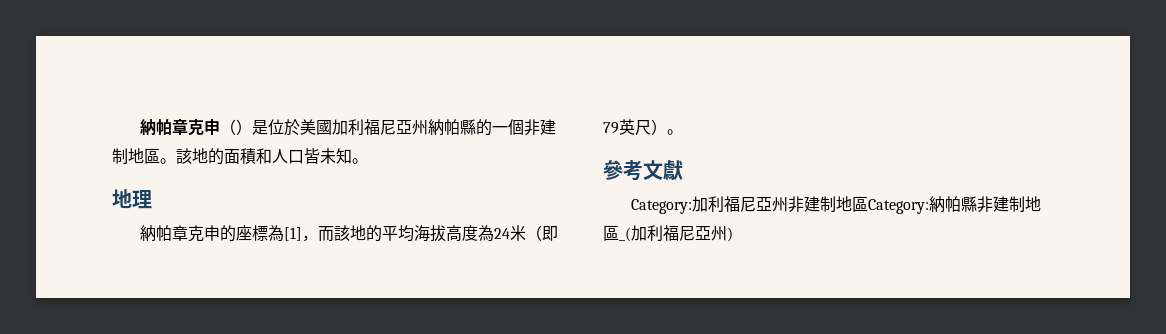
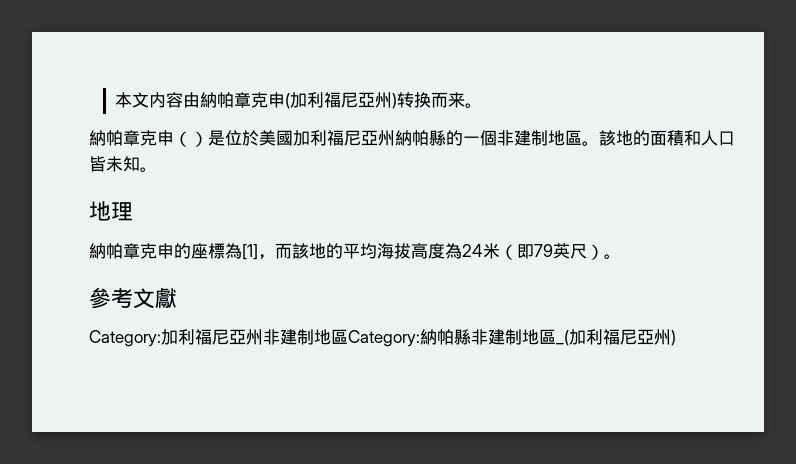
(140, 127) none -> [115,92,483,109] 本文内容由納帕章克申(加利福尼亞州)转换而来。 //

